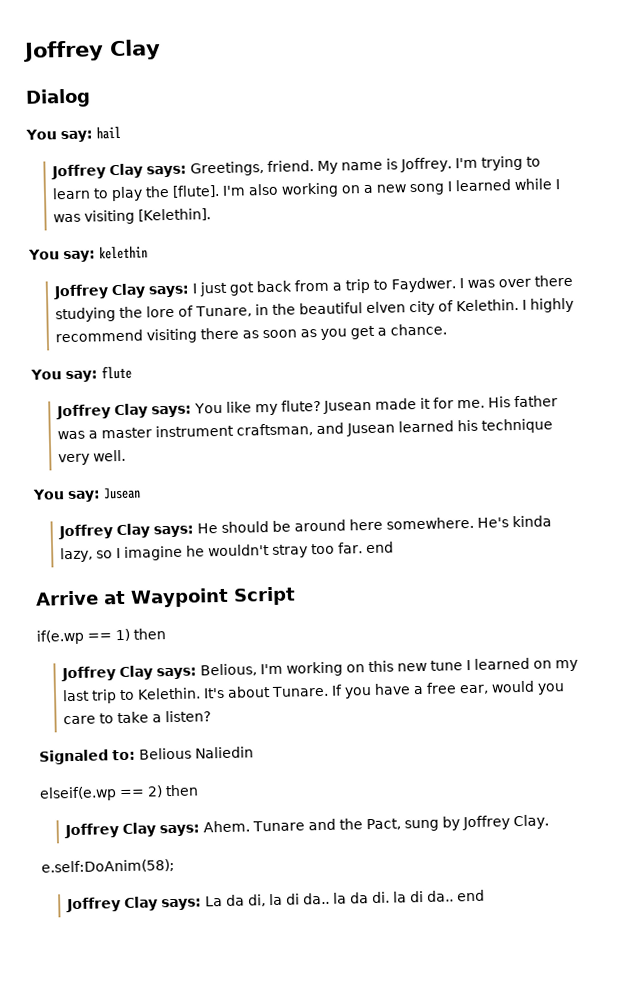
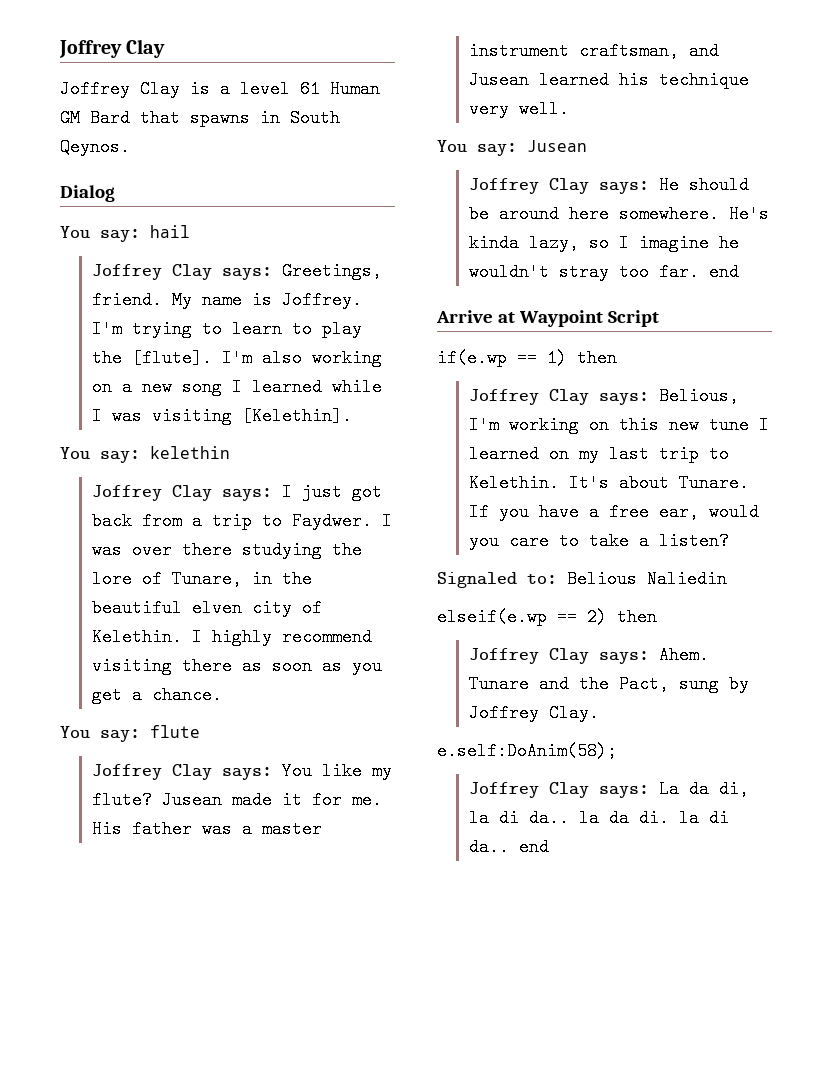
[22,39,161,62] Joffrey Clay -> [59,39,166,58] [60,80,380,98] [60,109,340,127] [60,138,130,156] Joffrey Clay // Joffrey Clay is a level 61 Human GM Bard that spawns in South Qeynos.

